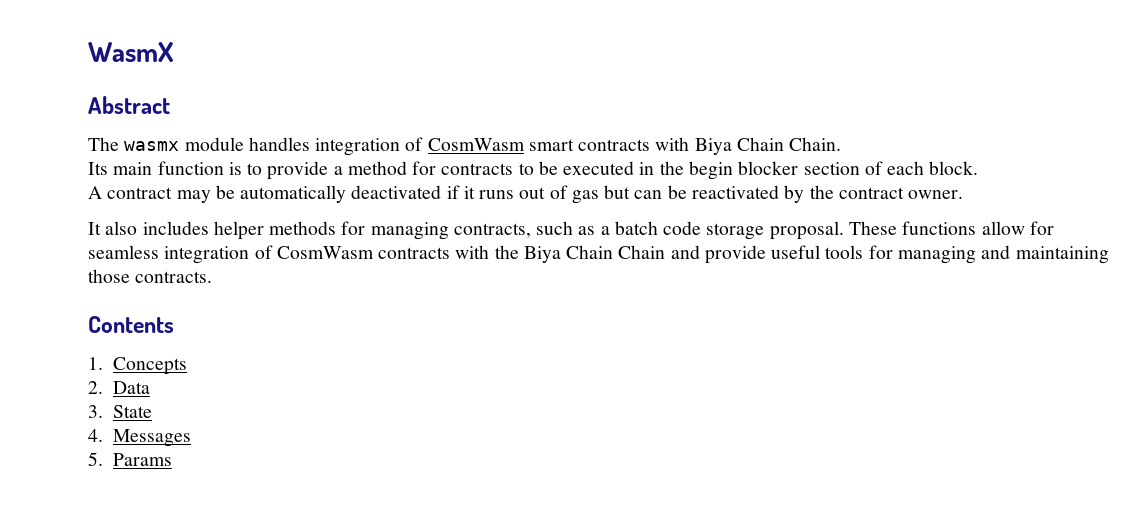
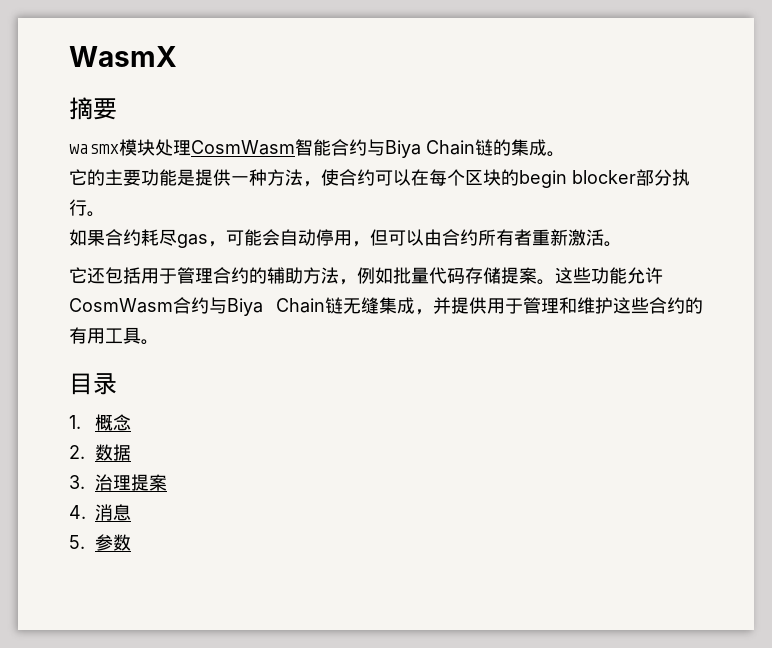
[88,96,170,114] [88,137,842,156] [88,161,979,180] [88,185,964,204] [88,221,1054,240] [88,245,1109,264] [88,269,213,283] [88,316,174,333] Abstract // The wasmx module handles integration of CosmWasm smart contracts with Biya Chain Chain. // Its main function is to provide a method for contracts to be executed in the begin blocker section of each block. // A contract may be automatically deactivated if it runs out of gas but can be reactivated by the contract owner. // It also includes helper methods for managing contracts, such as a batch code storage proposal. These functions allow for seamless integration of CosmWasm contracts with the Biya Chain Chain and provide useful tools for managing and maintaining those contracts. // Contents -> [69,97,117,120] [69,139,565,158] [69,169,690,188] [69,199,105,217] [69,229,622,248] [69,267,663,285] [69,297,703,316] [69,327,159,345] [69,373,117,395] 摘要 // wasmx模块处理CosmWasm智能合约与Biya Chain链的集成。 // 它的主要功能是提供一种方法，使合约可以在每个区块的begin blocker部分执行。 // 如果合约耗尽gas，可能会自动停用，但可以由合约所有者重新激活。 // 它还包括用于管理合约的辅助方法，例如批量代码存储提案。这些功能允许CosmWasm合约与Biya Chain链无缝集成，并提供用于管理和维护这些合约的有用工具。 // 目录
[112,357,187,375] Concepts -> [95,414,132,431] 概念
[112,381,150,394] Data -> [95,444,132,461] 数据
[112,405,152,418] State -> [95,474,168,491] 治理提案
[112,429,191,447] Messages -> [95,504,132,521] 消息
[112,453,172,466] Params -> [95,534,132,551] 参数

